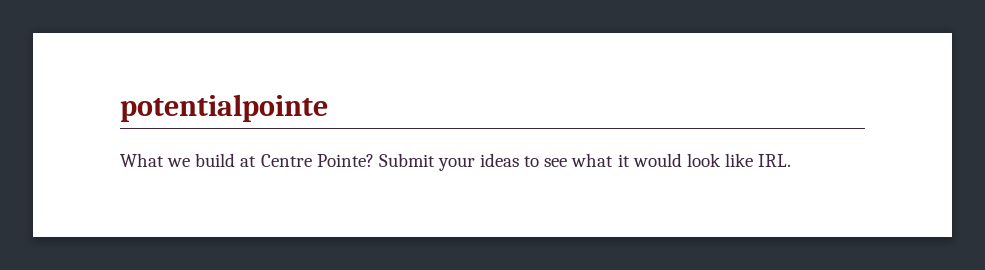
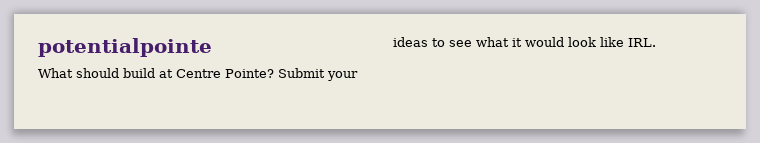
[167,158,191,167] we -> [76,68,119,78] should

